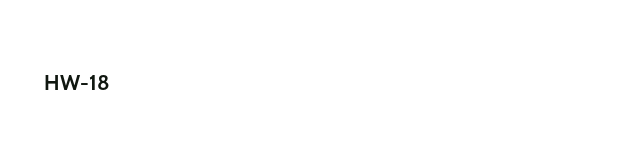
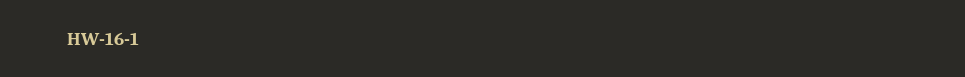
[44,75,110,90] HW-18 -> [67,32,139,45] HW-16-1

